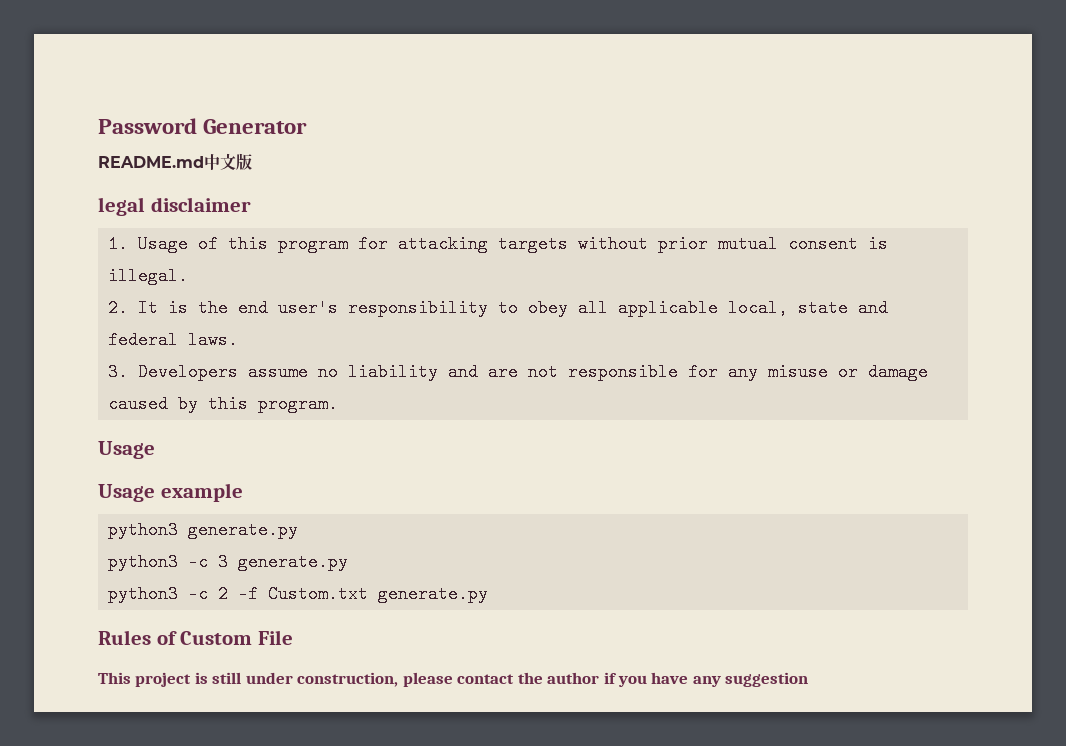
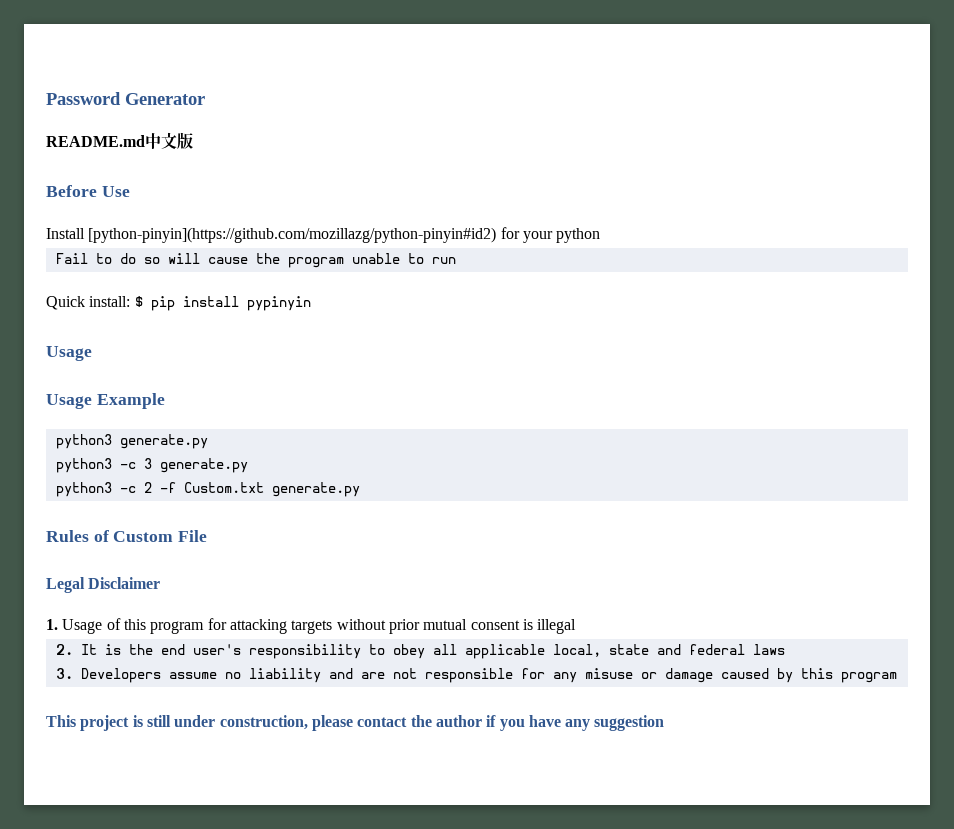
[98,197,251,216] [107,235,888,253] [107,267,188,285] [107,299,888,317] [107,331,238,349] [107,363,928,381] [107,395,338,413] legal disclaimer // 1. Usage of this program for attacking targets without prior mutual consent is illegal. // 2. It is the end user's responsibility to obey all applicable local, state and federal laws. // 3. Developers assume no liability and are not responsible for any misuse or damage caused by this program. -> [46,185,130,197] [46,227,601,243] [55,253,456,268] [46,296,311,311] Before Use // Install [python-pinyin](https://github.com/mozillazg/python-pinyin#id2) for your python // Fail to do so will cause the program unable to run // Quick install: $ pip install pypinyin
[160,483,243,502] example -> [96,393,165,409] Example
(293, 637) none -> [46,577,161,593] [46,618,577,634] [55,644,785,659] [55,668,897,683] // Legal Disclaimer // 1. Usage of this program for attacking targets without prior mutual consent is illegal // 2. It is the end user's responsibility to obey all applicable local, state and federal laws // 3. Developers assume no liability and are not responsible for any misuse or damage caused by this program

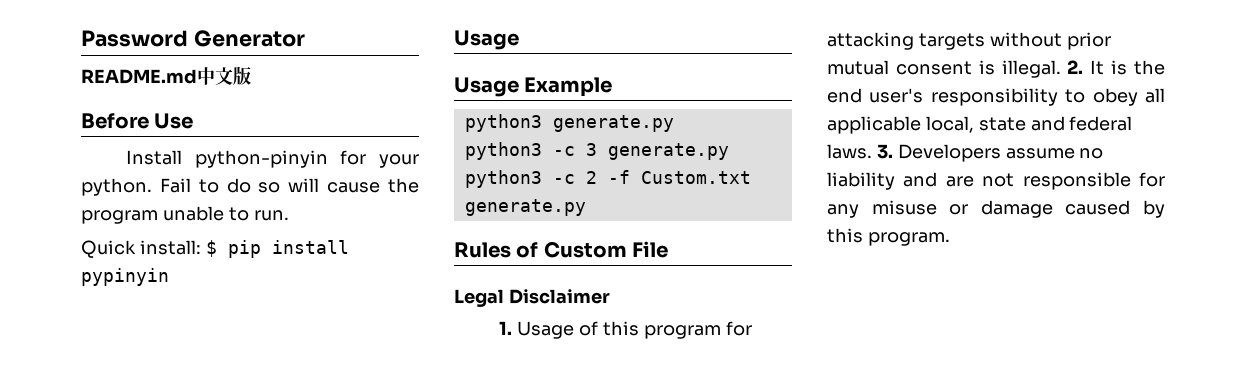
[88,227,497,243] [python-pinyin](https://github.com/mozillazg/python-pinyin#id2) -> [194,150,328,168] python-pinyin
[556,228,601,243] python // -> [81,178,152,196] python.
[431,257,456,264] run -> [253,210,289,221] run.
[537,619,577,634] illegal // -> [1001,60,1061,78] illegal.
[752,644,785,655] laws // -> [827,144,872,159] laws.
[840,672,897,683] [46,715,665,731] program // This project is still under construction, please contact the author if you have any suggestion -> [867,232,950,246] program.

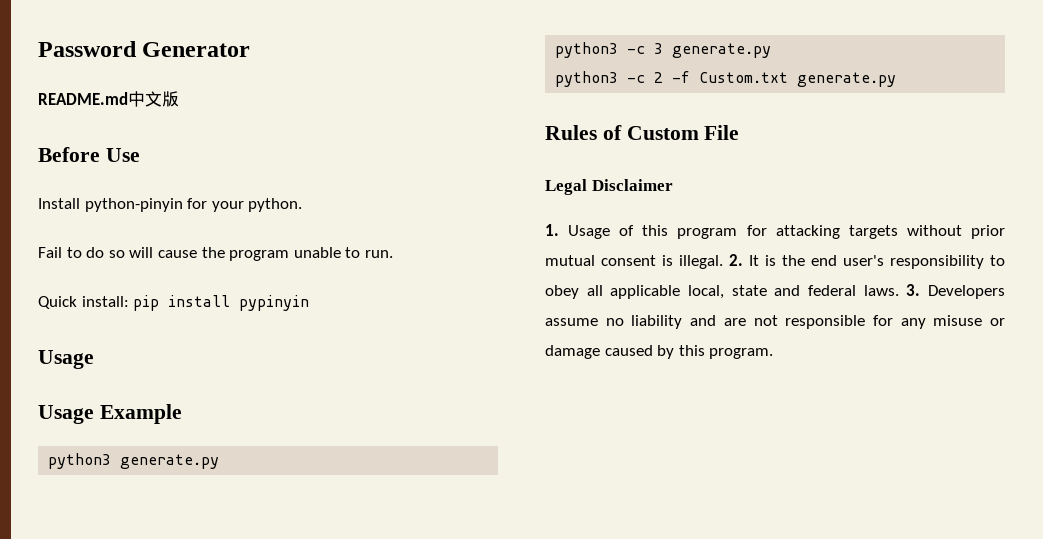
(152, 187) none -> (303, 205) //
[205,240,217,257] $ -> (129, 301) none

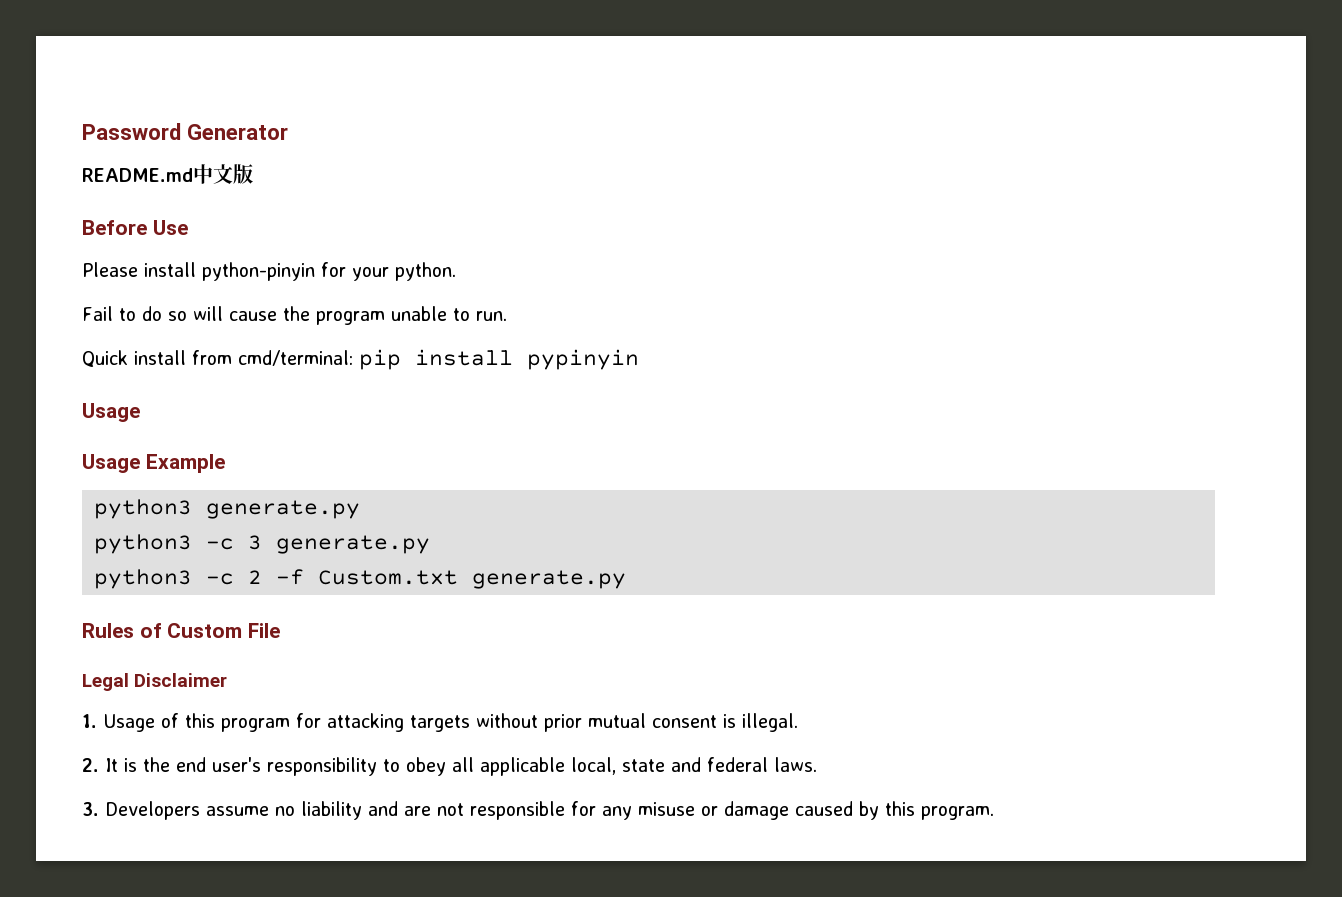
[38,198,80,209] Install -> [82,262,196,277] Please install
[81,296,129,307] install: -> [134,350,353,366] install from cmd/terminal:
(723, 262) none -> (798, 722) //
(899, 290) none -> (817, 764) //

